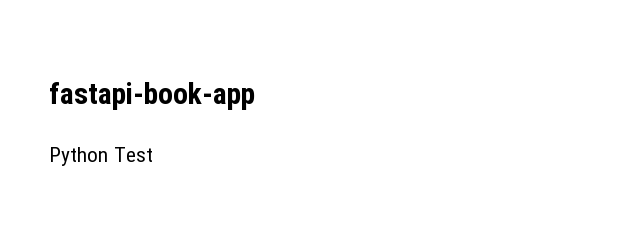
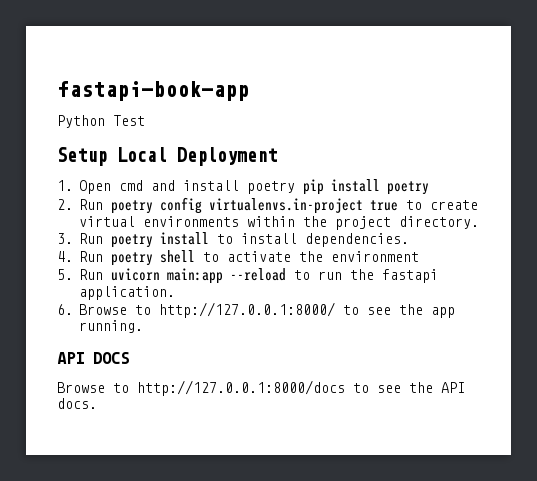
(153, 154) none -> [57,147,277,166] [57,179,429,195] [57,197,478,214] [78,216,479,230] [57,232,409,248] [57,250,419,266] [57,268,438,284] [78,286,175,300] [57,302,455,318] [78,320,143,333] [57,352,129,364] [57,380,465,396] [57,398,97,409] // Setup Local Deployment // 1. Open cmd and install poetry pip install poetry // 2. Run poetry config virtualenvs.in-project true to create virtual environments within the project directory. // 3. Run poetry install to install dependencies. // 4. Run poetry shell to activate the environment // 5. Run uvicorn main:app --reload to run the fastapi application. // 6. Browse to http://127.0.0.1:8000/ to see the app running. // API DOCS // Browse to http://127.0.0.1:8000/docs to see the API docs.

